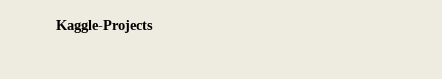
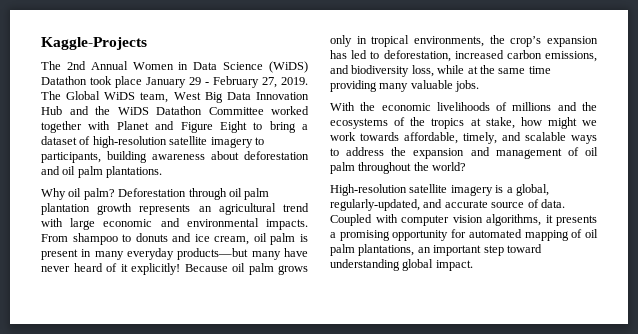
(153, 26) none -> [41,61,308,73] [41,76,308,88] [41,91,309,103] [41,106,309,115] [41,121,308,133] [41,136,264,148] [41,151,309,163] [41,166,163,178] [41,188,270,200] [41,203,309,215] [41,218,308,230] [41,233,308,245] [41,248,308,260] [41,263,308,275] [330,35,598,47] [330,50,597,62] [330,65,551,77] [330,80,480,92] [330,102,597,111] [330,117,597,129] [330,132,597,144] [330,147,598,159] [330,162,467,174] [330,184,549,196] [330,199,565,211] [330,214,597,226] [330,229,598,241] [330,244,542,256] [330,259,473,271] // The 2nd Annual Women in Data Science (WiDS) Datathon took place January 29 - February 27, 2019. The Global WiDS team, West Big Data Innovation Hub and the WiDS Datathon Committee worked together with Planet and Figure Eight to bring a dataset of high-resolution satellite imagery to participants, building awareness about deforestation and oil palm plantations. // Why oil palm? Deforestation through oil palm plantation growth represents an agricultural trend with large economic and environmental impacts. From shampoo to donuts and ice cream, oil palm is present in many everyday products—but many have never heard of it explicitly! Because oil palm grows only in tropical environments, the crop’s expansion has led to deforestation, increased carbon emissions, and biodiversity loss, while at the same time providing many valuable jobs. // With the economic livelihoods of millions and the ecosystems of the tropics at stake, how might we work towards affordable, timely, and scalable ways to address the expansion and management of oil palm throughout the world? // High-resolution satellite imagery is a global, regularly-updated, and accurate source of data. Coupled with computer vision algorithms, it presents a promising opportunity for automated mapping of oil palm plantations, an important step toward understanding global impact.

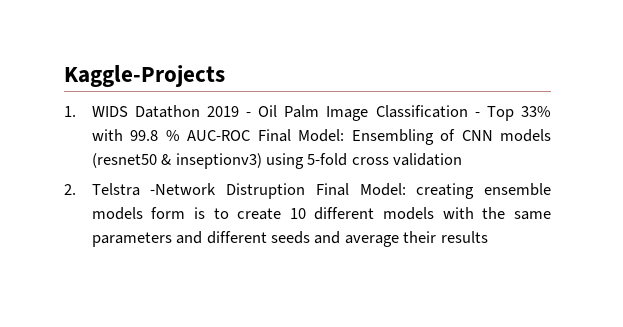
[41,61,308,73] [41,76,308,88] [41,91,309,103] [41,106,309,115] [41,121,308,133] [41,136,264,148] [41,151,309,163] [41,166,163,178] [41,188,270,200] [41,203,309,215] [41,218,308,230] [41,233,308,245] [41,248,308,260] [41,263,308,275] [330,35,598,47] [330,50,597,62] [330,65,551,77] [330,80,480,92] [330,102,597,111] [330,117,597,129] [330,132,597,144] [330,147,598,159] [330,162,467,174] [330,184,549,196] [330,199,565,211] [330,214,597,226] [330,229,598,241] [330,244,542,256] [330,259,473,271] The 2nd Annual Women in Data Science (WiDS) Datathon took place January 29 - February 27, 2019. The Global WiDS team, West Big Data Innovation Hub and the WiDS Datathon Committee worked together with Planet and Figure Eight to bring a dataset of high-resolution satellite imagery to participants, building awareness about deforestation and oil palm plantations. // Why oil palm? Deforestation through oil palm plantation growth represents an agricultural trend with large economic and environmental impacts. From shampoo to donuts and ice cream, oil palm is present in many everyday products—but many have never heard of it explicitly! Because oil palm grows only in tropical environments, the crop’s expansion has led to deforestation, increased carbon emissions, and biodiversity loss, while at the same time providing many valuable jobs. // With the economic livelihoods of millions and the ecosystems of the tropics at stake, how might we work towards affordable, timely, and scalable ways to address the expansion and management of oil palm throughout the world? // High-resolution satellite imagery is a global, regularly-updated, and accurate source of data. Coupled with computer vision algorithms, it presents a promising opportunity for automated mapping of oil palm plantations, an important step toward understanding global impact. -> [64,105,551,121] [91,129,551,145] [91,153,463,169] [64,183,551,199] [91,207,551,220] [91,231,488,247] 1. WIDS Datathon 2019 - Oil Palm Image Classification - Top 33% with 99.8 % AUC-ROC Final Model: Ensembling of CNN models (resnet50 & inseptionv3) using 5-fold cross validation // 2. Telstra -Network Distruption Final Model: creating ensemble models form is to create 10 different models with the same parameters and different seeds and average their results

